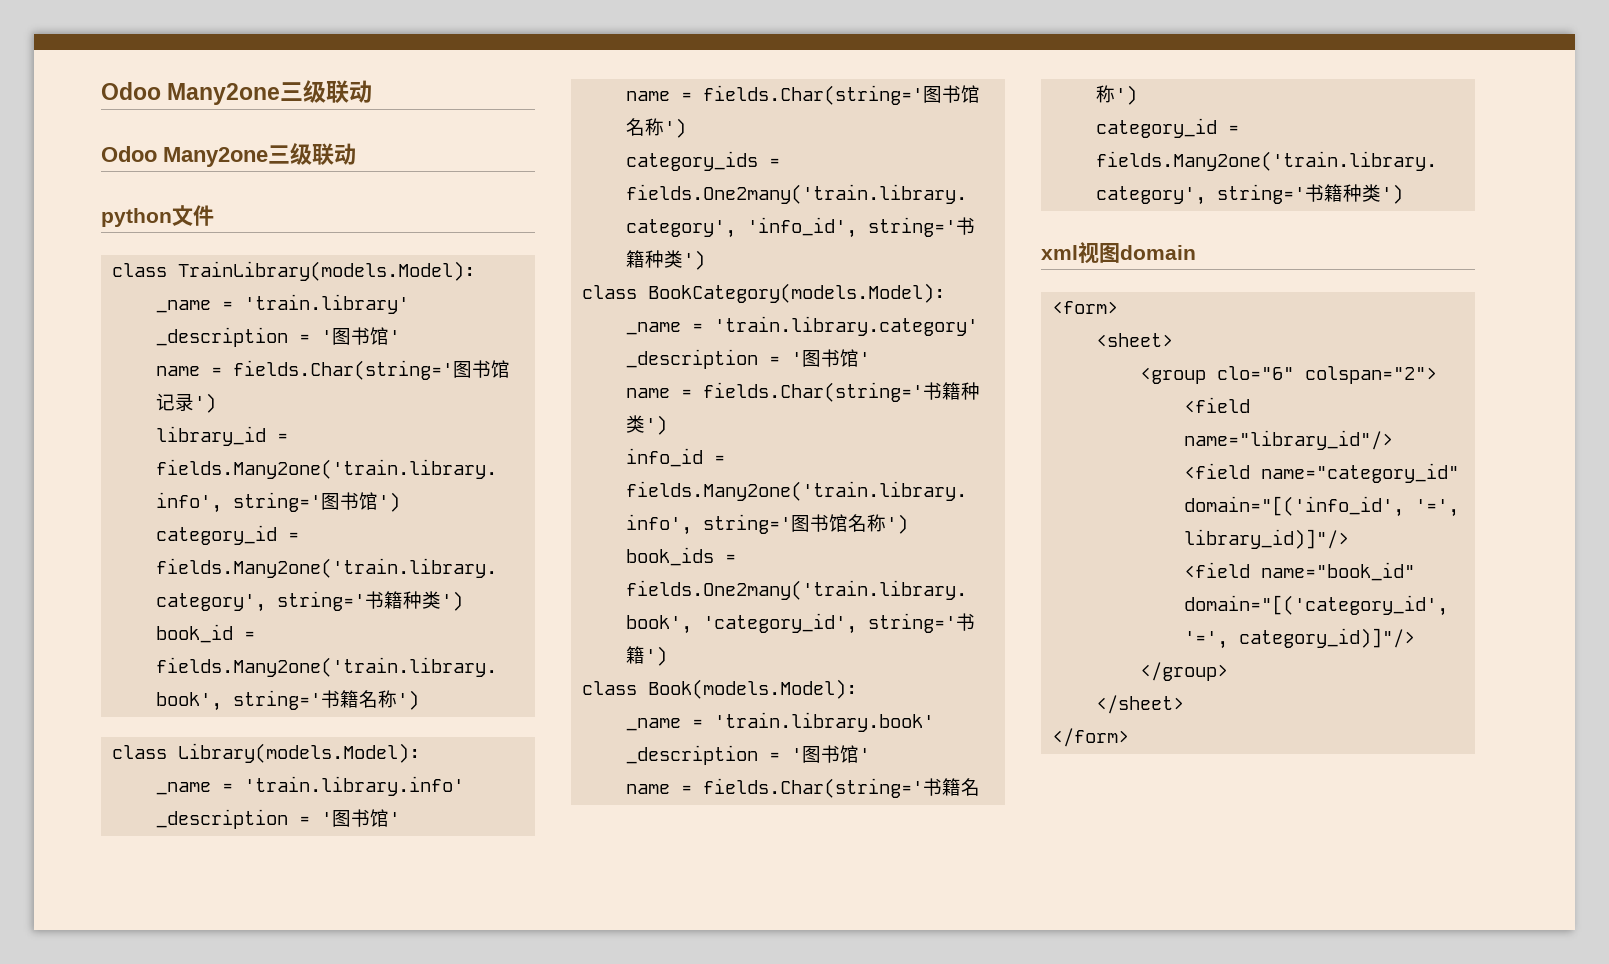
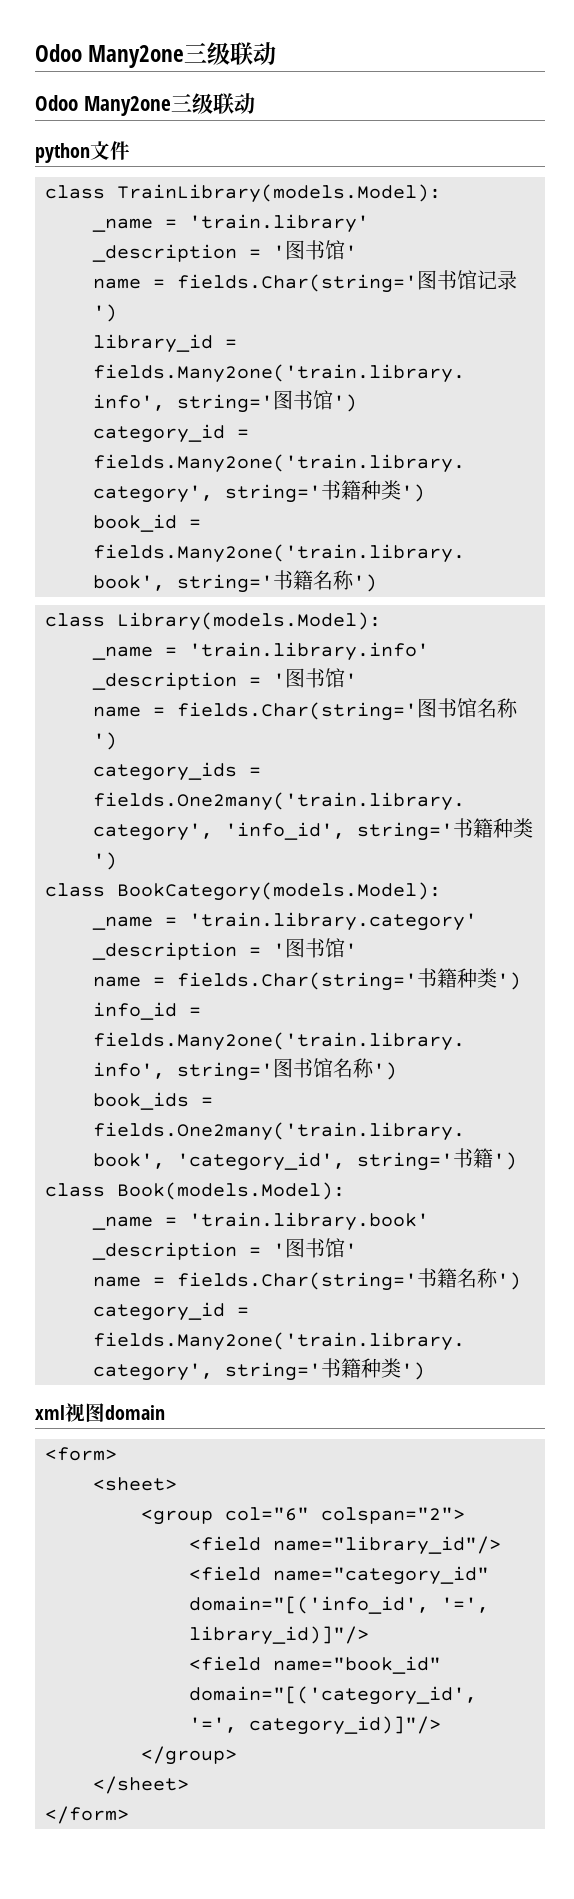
[1217,366,1295,380] clo="6" -> [225,1507,310,1521] col="6"

